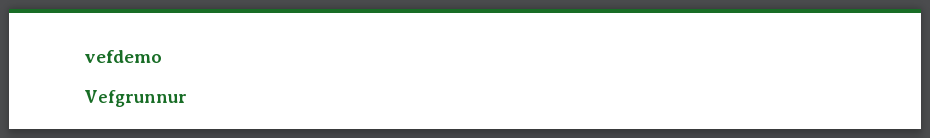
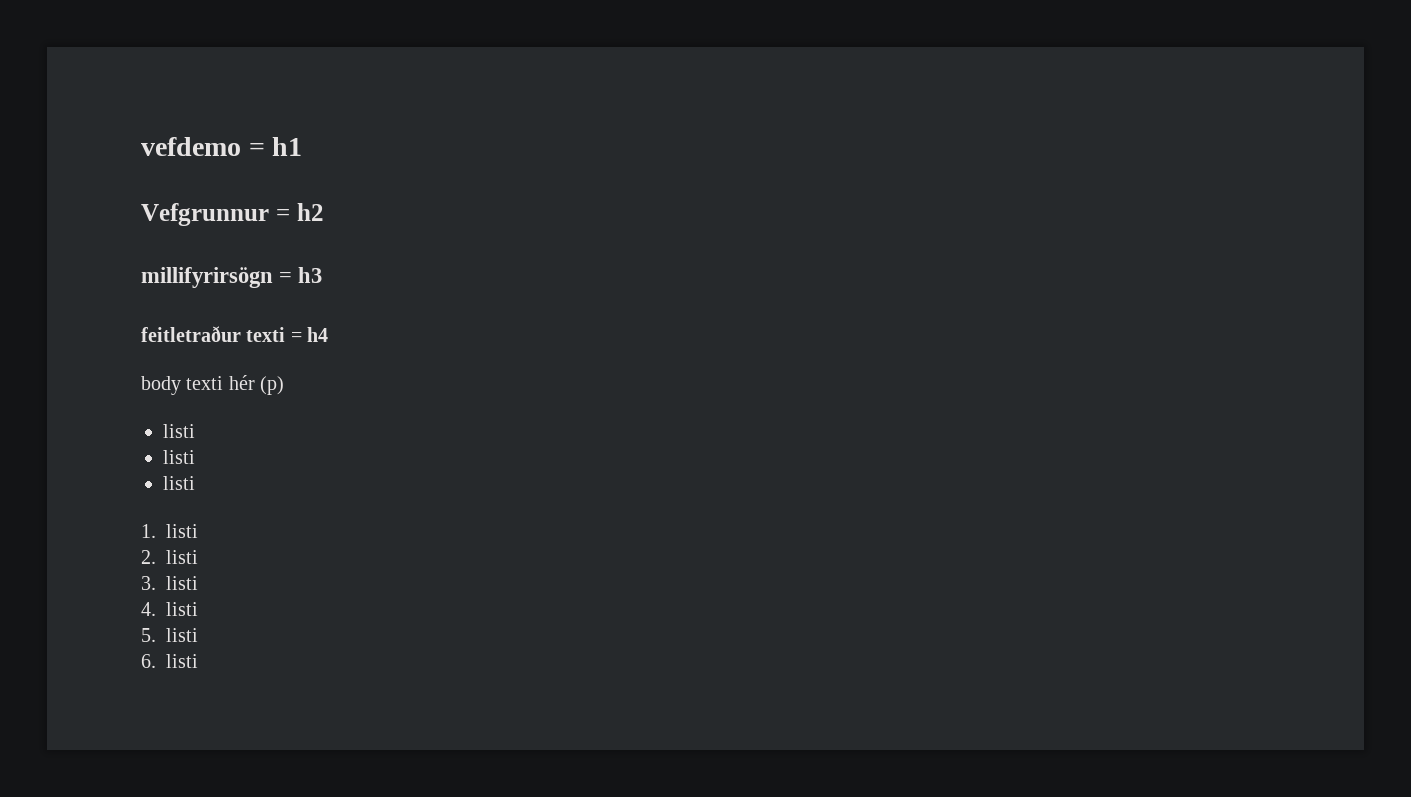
(162, 56) none -> [248,137,303,156] = h1
(187, 98) none -> [275,203,324,221] [141,267,323,288] [141,326,329,342] [141,375,285,395] [163,424,195,438] [163,450,195,464] [163,476,195,490] [141,524,198,538] [141,550,198,564] [141,576,198,590] [141,602,198,616] [141,628,198,642] [141,654,198,668] = h2 // millifyrirsögn = h3 // feitletraður texti = h4 // body texti hér (p) // listi // listi // listi // 1. listi // 2. listi // 3. listi // 4. listi // 5. listi // 6. listi

